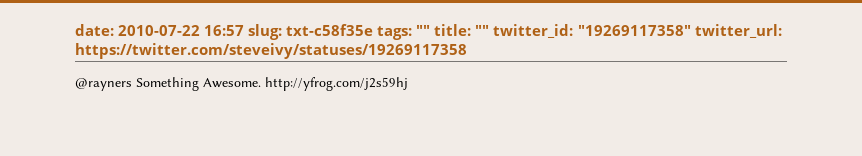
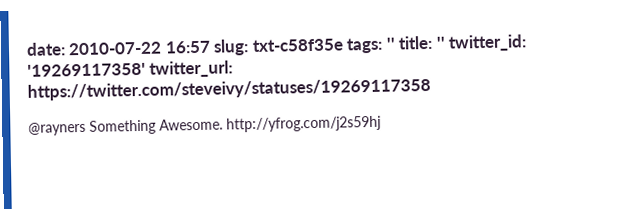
[416,24,691,38] "" title: "" twitter_id: "19269117358" -> [385,34,528,52] [27,62,146,77] '' title: '' twitter_id: '19269117358'

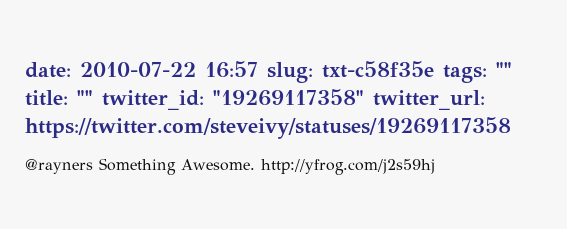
[385,34,528,52] [27,62,146,77] '' title: '' twitter_id: '19269117358' -> [496,62,512,77] [25,89,364,110] "" title: "" twitter_id: "19269117358"

